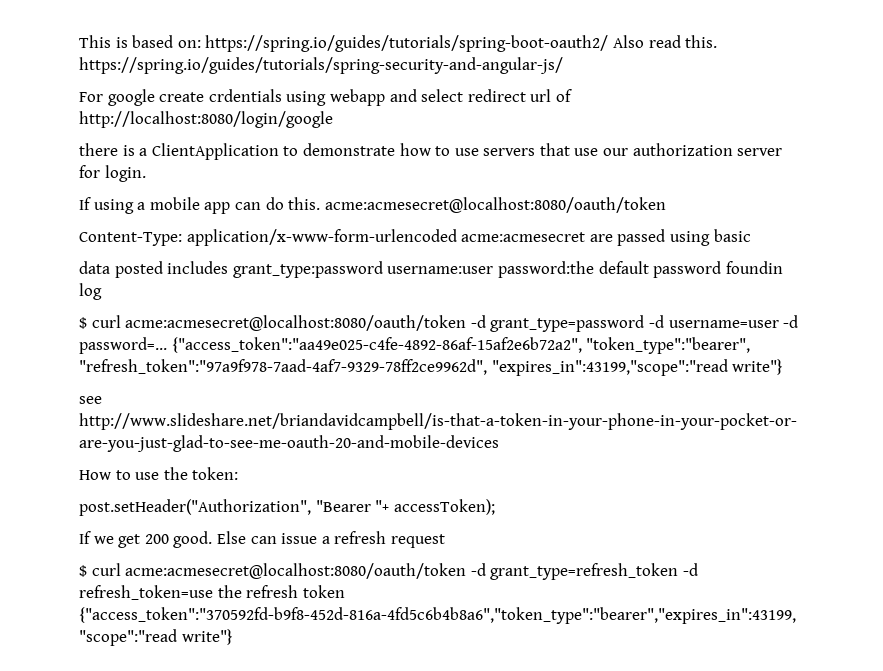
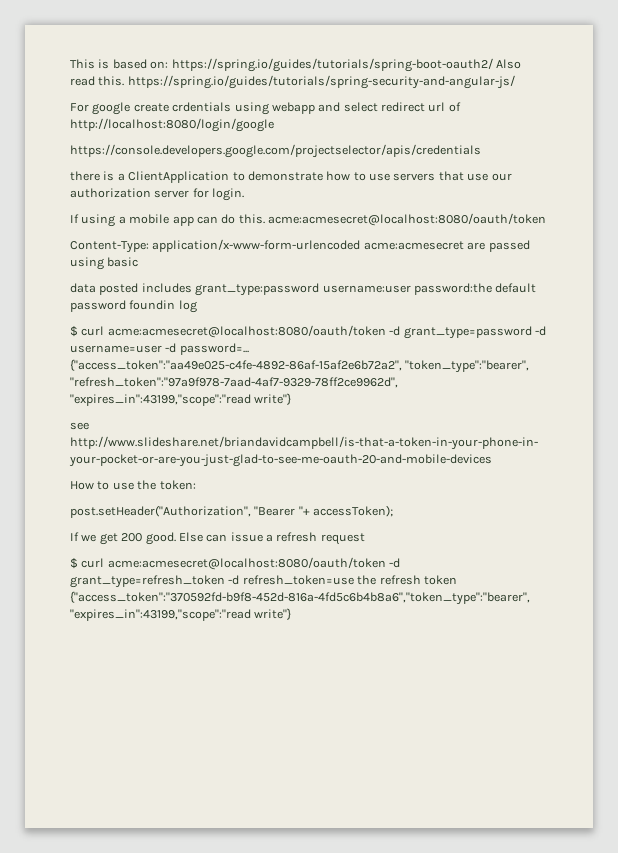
(333, 119) none -> [70,144,481,158] // https://console.developers.google.com/projectselector/apis/credentials

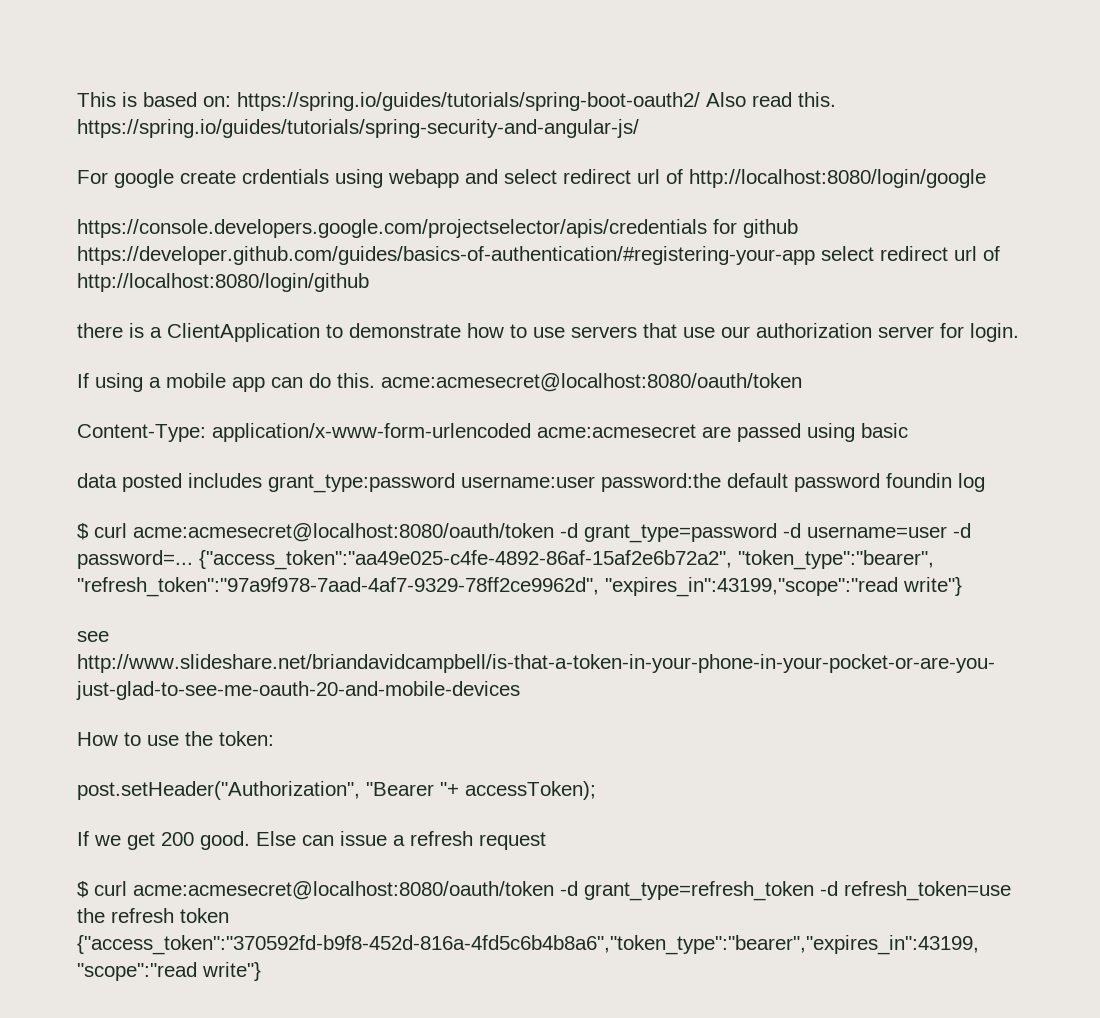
(481, 151) none -> [713,219,798,238] [77,246,1000,265] [77,273,369,292] for github https://developer.github.com/guides/basics-of-authentication/#registering-your-app select redirect url of http://localhost:8080/login/github

